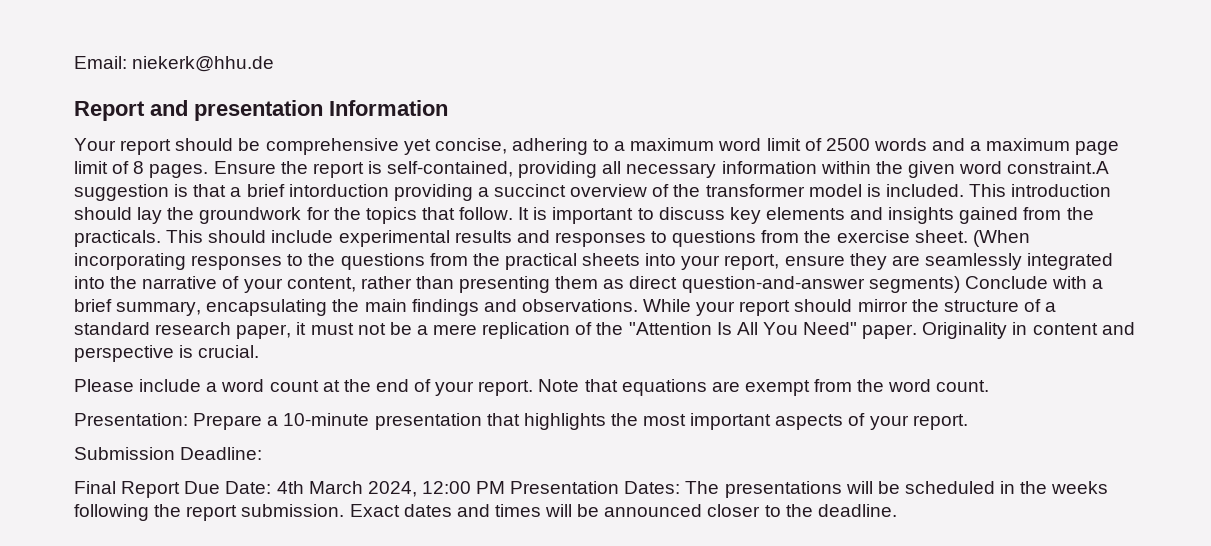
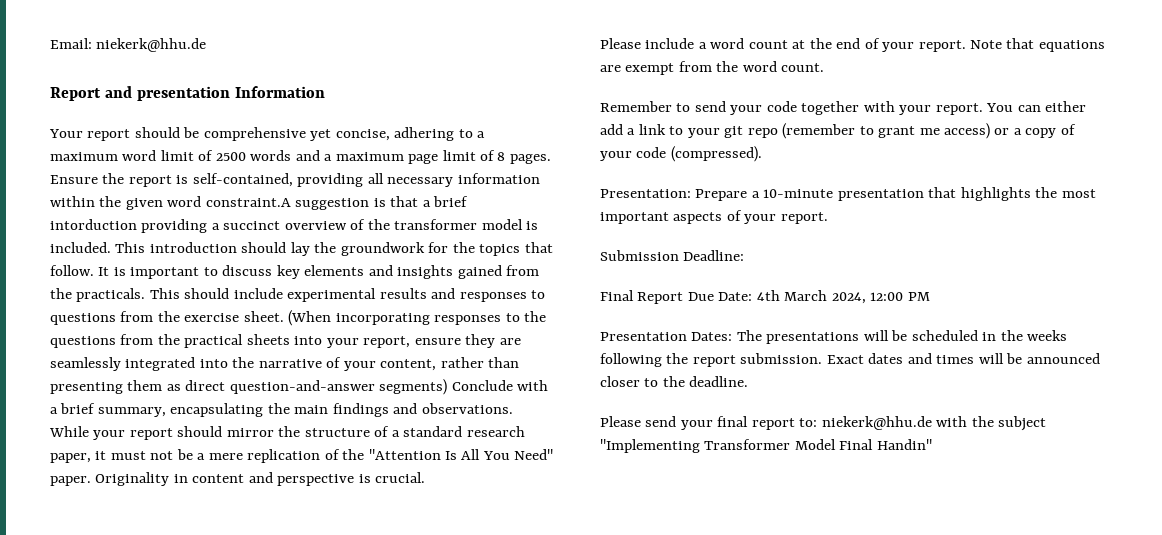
(990, 386) none -> [600,101,1087,115] [600,123,1076,139] [600,146,762,162] // Remember to send your code together with your report. You can either add a link to your git repo (remember to grant me access) or a copy of your code (compressed).
(506, 487) none -> (930, 296) //
(897, 510) none -> [600,416,1047,431] [600,439,932,453] // Please send your final report to: niekerk@hhu.de with the subject "Implementing Transformer Model Final Handin"

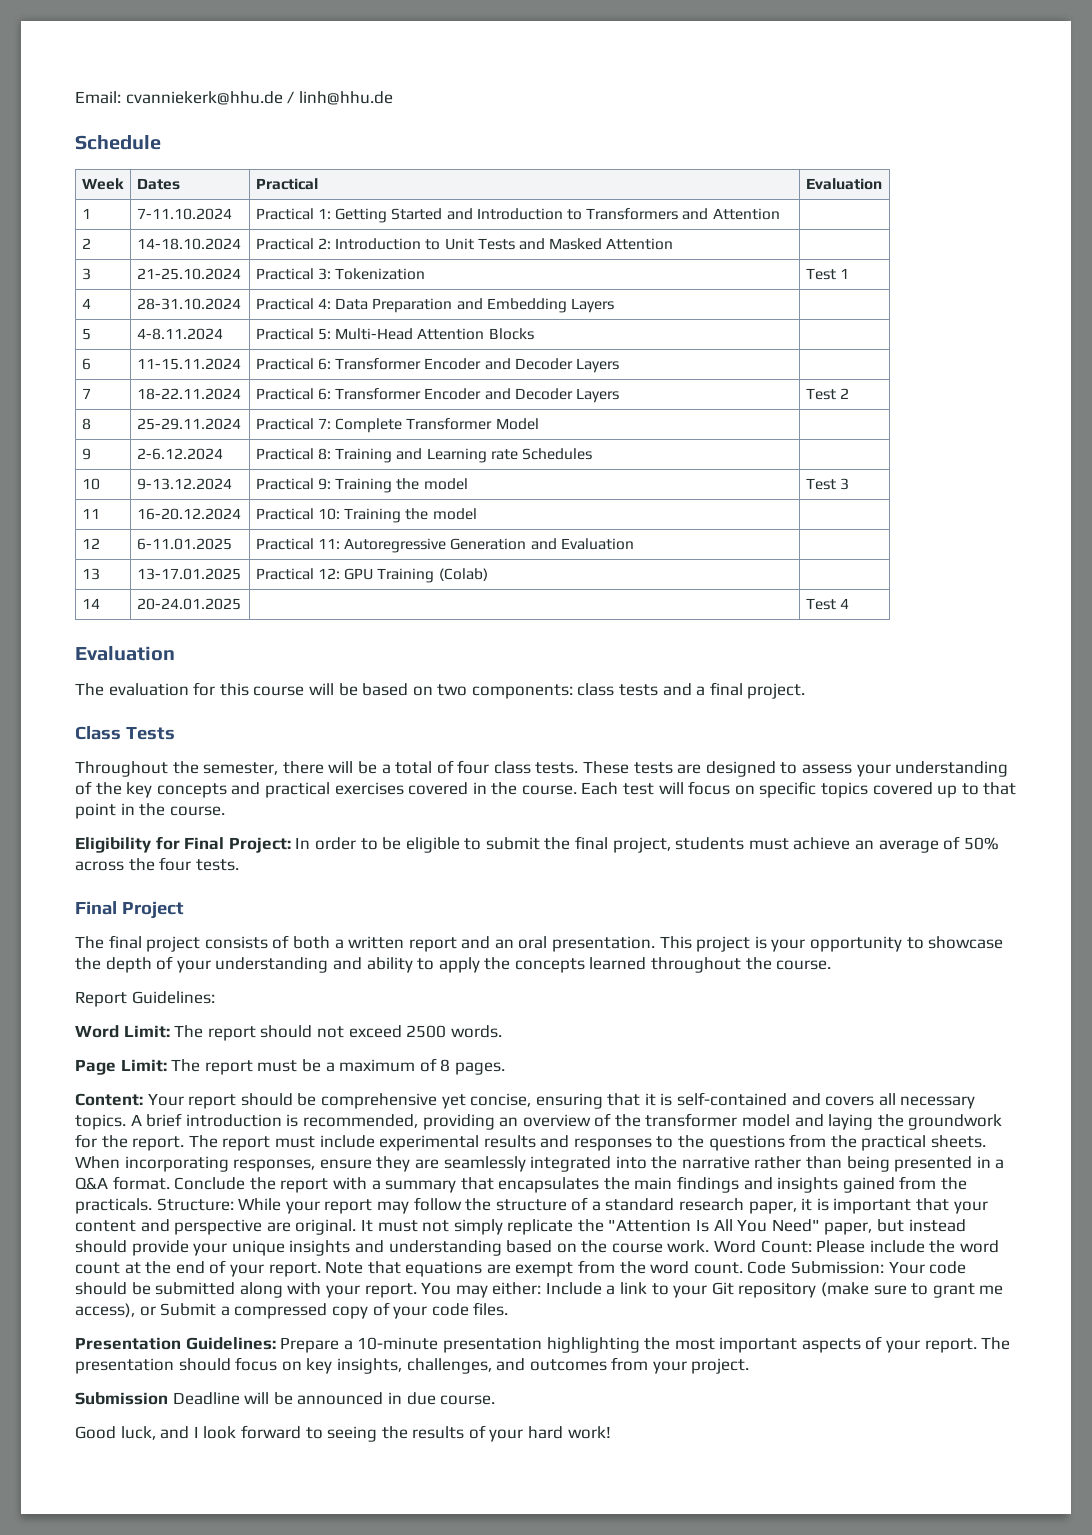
[96,38,207,52] [50,86,325,101] niekerk@hhu.de // Report and presentation Information // -> [125,91,393,105] [75,135,161,150] [81,178,124,190] [136,178,180,190] [255,178,318,190] [805,178,882,190] [81,208,91,219] [136,208,232,220] [255,208,780,223] [81,238,91,249] [136,238,241,250] [255,238,674,250] [81,268,91,280] [136,268,241,280] [255,268,426,280] [805,268,850,280] [81,298,91,309] [136,298,241,310] [255,298,615,313] [81,328,91,340] [136,328,223,340] [255,328,534,340] [81,358,91,370] [136,358,241,370] [255,358,620,373] [81,388,91,399] [136,388,241,400] [255,388,620,403] [805,388,850,400] [81,418,91,430] [136,418,241,430] [255,418,539,433] [81,448,91,460] [136,448,223,460] [255,448,593,463] [81,478,100,490] [136,478,232,490] [255,478,468,493] [805,478,850,490] [81,508,100,519] [136,508,241,520] [255,508,477,523] [81,538,100,549] [136,538,232,550] [255,538,634,553] [81,568,100,580] [136,568,241,580] [255,568,488,583] [81,598,100,609] [136,598,241,610] [805,598,850,610] [75,646,175,661] [75,682,806,699] [75,726,175,740] [75,760,1009,777] [75,781,1017,798] [75,803,225,819] [75,836,999,853] [75,857,239,871] [75,901,184,919] [75,935,1004,952] [75,956,832,973] [75,991,215,1007] [75,1025,502,1041] [75,1058,505,1075] [75,1093,143,1106] cvanniekerk@hhu.de / linh@hhu.de // Schedule // Week | Dates | Practical | Evaluation // 1 | 7-11.10.2024 | Practical 1: Getting Started and Introduction to Transformers and Attention | // 2 | 14-18.10.2024 | Practical 2: Introduction to Unit Tests and Masked Attention | // 3 | 21-25.10.2024 | Practical 3: Tokenization | Test 1 // 4 | 28-31.10.2024 | Practical 4: Data Preparation and Embedding Layers | // 5 | 4-8.11.2024 | Practical 5: Multi-Head Attention Blocks | // 6 | 11-15.11.2024 | Practical 6: Transformer Encoder and Decoder Layers | // 7 | 18-22.11.2024 | Practical 6: Transformer Encoder and Decoder Layers | Test 2 // 8 | 25-29.11.2024 | Practical 7: Complete Transformer Model | // 9 | 2-6.12.2024 | Practical 8: Training and Learning rate Schedules | // 10 | 9-13.12.2024 | Practical 9: Training the model | Test 3 // 11 | 16-20.12.2024 | Practical 10: Training the model | // 12 | 6-11.01.2025 | Practical 11: Autoregressive Generation and Evaluation | // 13 | 13-17.01.2025 | Practical 12: GPU Training (Colab) | // 14 | 20-24.01.2025 | | Test 4 // Evaluation // The evaluation for this course will be based on two components: class tests and a final project. // Class Tests // Throughout the semester, there will be a total of four class tests. These tests are designed to assess your understanding of the key concepts and practical exercises covered in the course. Each test will focus on specific topics covered up to that point in the course. // Eligibility for Final Project: In order to be eligible to submit the final project, students must achieve an average of 50% across the four tests. // Final Project // The final project consists of both a written report and an oral presentation. This project is your opportunity to showcase the depth of your understanding and ability to apply the concepts learned throughout the course. // Report Guidelines: // Word Limit: The report should not exceed 2500 words. // Page Limit: The report must be a maximum of 8 pages. // Content:
[394,127,486,141] [50,150,551,164] [50,173,540,187] [50,196,469,210] [50,219,281,233] adhering to a maximum word limit of 2500 words and a maximum page limit of 8 pages. Ensure the report is self-contained, providing all necessary information within the given word constraint.A suggestion is that a brief intorduction providing a succinct -> [535,1092,976,1109] [75,1113,519,1130] ensuring that it is self-contained and covers all necessary topics. A brief introduction is recommended, providing an
[526,221,539,230] [50,242,553,256] [50,265,540,279] [50,288,230,302] is included. This introduction should lay the groundwork for the topics that follow. It is important to discuss key elements and insights gained from the practicals. This should -> [794,1114,1003,1130] [75,1134,315,1151] and laying the groundwork for the report. The report must
[50,310,520,326] questions from the exercise sheet. (When incorporating responses to -> (674, 1142) none
[246,334,411,348] sheets into your report, -> [931,1135,987,1148] [75,1156,316,1172] sheets. When incorporating responses,
[326,357,520,371] [50,379,549,395] [50,403,513,417] of your content, rather than presenting them as direct question-and-answer segments) Conclude with a brief summary, encapsulating the main findings and observations. -> [754,1156,1005,1172] [75,1176,968,1193] [75,1198,234,1214] rather than being presented in a Q&A format. Conclude the report with a summary that encapsulates the main findings and insights gained from the practicals. Structure:
[177,426,274,437] should mirror -> [376,1197,462,1214] may follow
[110,449,340,463] must not be a mere replication of -> [816,1198,988,1214] [75,1219,574,1235] is important that your content and perspective are original. It must not simply replicate
[50,472,426,486] paper. Originality in content and perspective is crucial. // -> [824,1219,966,1235] [75,1240,812,1256] paper, but instead should provide your unique insights and understanding based on the course work. Word Count:
[698,42,707,49] a -> [929,1240,956,1253] the
[600,101,860,115] // Remember to send your code together -> [747,1261,967,1274] [75,1282,283,1298] Code Submission: Your code should be submitted along
[1017,101,1087,112] [600,124,623,135] can either add -> [455,1282,602,1298] may either: Include
[724,123,1022,139] git repo (remember to grant me access) or a -> [711,1282,1004,1298] [75,1303,328,1319] Git repository (make sure to grant me access), or Submit a compressed
[670,146,762,162] [600,189,691,198] (compressed). // Presentation: -> [473,1302,509,1316] [75,1337,276,1350] files. // Presentation Guidelines:
[928,187,1031,201] that highlights -> [546,1337,640,1353] highlighting
[600,250,745,261] [600,290,930,304] [600,330,1068,344] [600,353,1100,367] [600,376,749,387] [600,416,1047,431] [600,439,932,453] // Submission Deadline: // Final Report Due Date: 4th March 2024, 12:00 PM // Presentation Dates: The presentations will be scheduled in the weeks following the report submission. Exact dates and times will be announced closer to the deadline. // Please send your final report to: niekerk@hhu.de with the subject "Implementing Transformer Model Final Handin" -> [981,1337,1011,1350] [75,1357,750,1374] [75,1392,496,1405] [75,1425,611,1442] The presentation should focus on key insights, challenges, and outcomes from your project. // Submission Deadline will be announced in due course. // Good luck, and I look forward to seeing the results of your hard work!

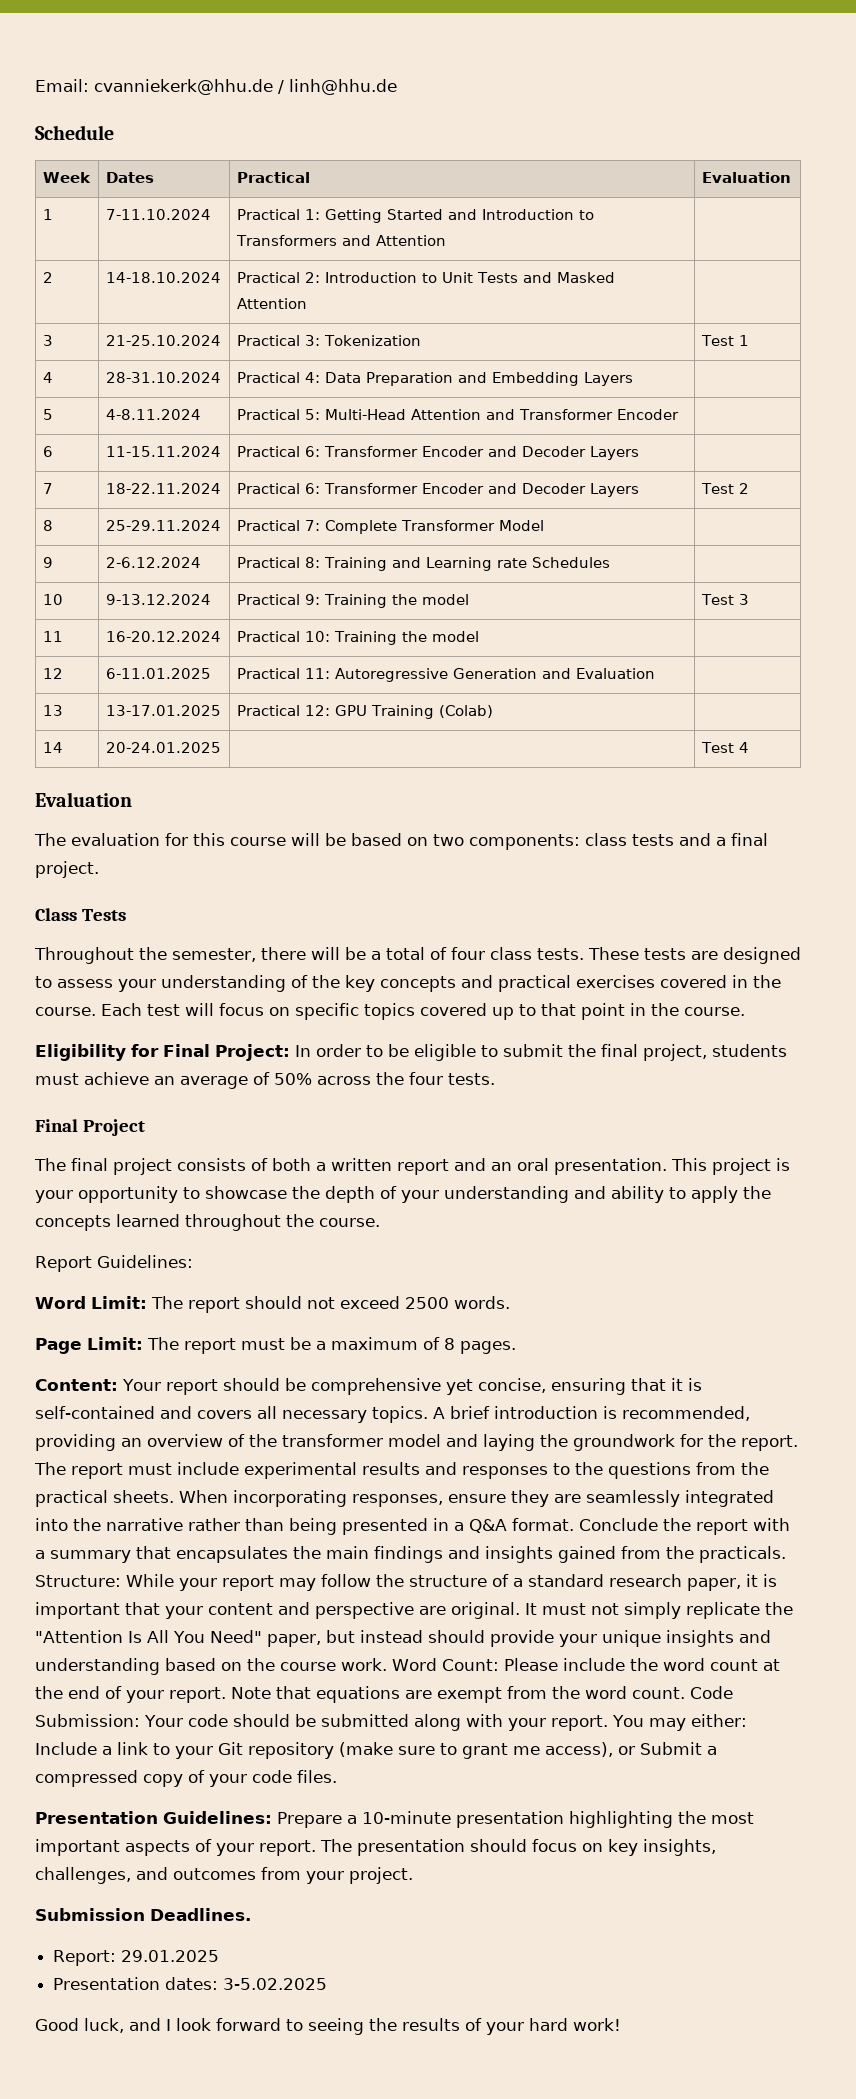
[488,328,534,340] Blocks -> [485,409,679,420] and Transformer Encoder
[172,1392,496,1405] Deadline will be announced in due course. -> [150,1908,251,1921] [53,1950,220,1966] [53,1977,328,1990] Deadlines. // Report: 29.01.2025 // Presentation dates: 3-5.02.2025

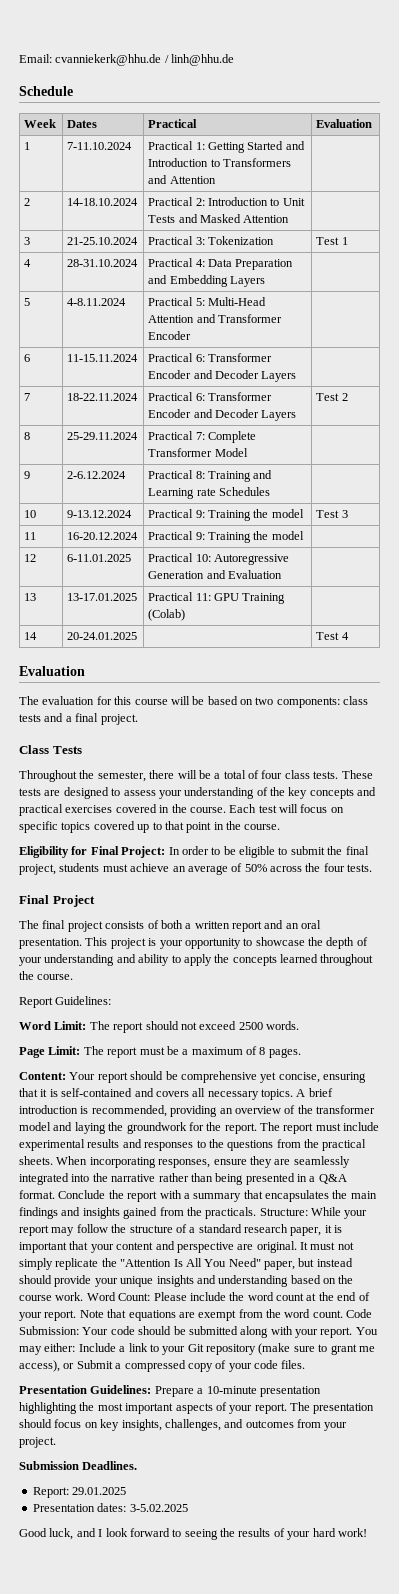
[304,631,330,642] 10: -> [195,532,205,540] 9:
[304,668,330,679] 11: -> [195,554,211,562] 10:
[304,705,330,716] 12: -> [195,593,211,601] 11:

